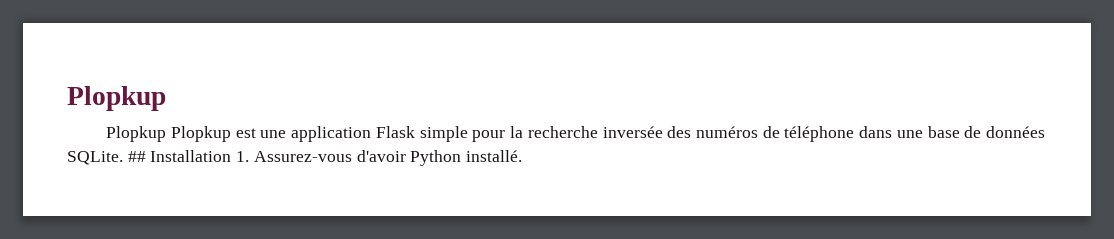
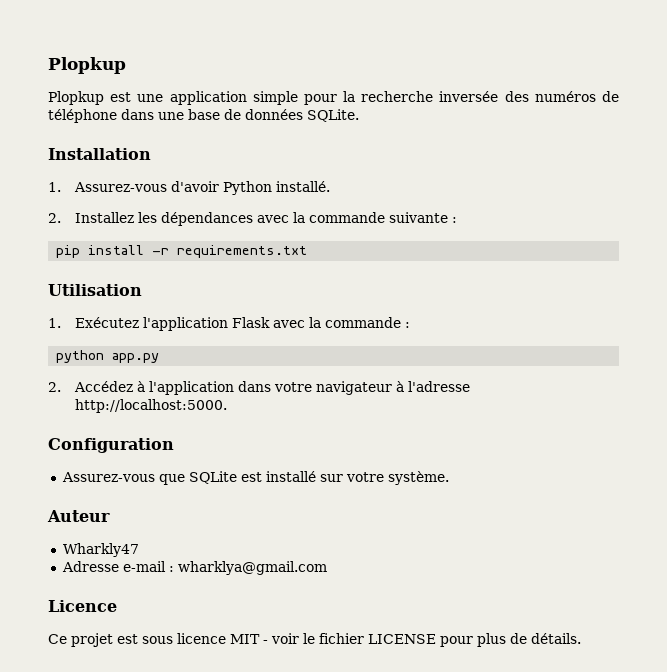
[170,126,231,142] Plopkup -> (104, 98) none
[375,126,415,138] Flask -> (247, 98) none
[127,151,146,162] ## -> (359, 115) //
(232, 156) none -> (151, 154) //
(523, 156) none -> [48,212,457,226] [56,245,308,258] [48,284,142,296] [48,317,410,331] [56,350,160,363] [48,381,470,395] [74,399,227,413] [48,438,174,453] [61,471,449,485] [47,510,110,522] [62,543,139,557] [61,561,327,575] [48,600,117,612] [48,633,581,647] // 2. Installez les dépendances avec la commande suivante : // pip install -r requirements.txt // Utilisation // 1. Exécutez l'application Flask avec la commande : // python app.py // 2. Accédez à l'application dans votre navigateur à l'adresse http://localhost:5000. // Configuration // Assurez-vous que SQLite est installé sur votre système. // Auteur // Wharkly47 // Adresse e-mail : wharklya@gmail.com // Licence // Ce projet est sous licence MIT - voir le fichier LICENSE pour plus de détails.

